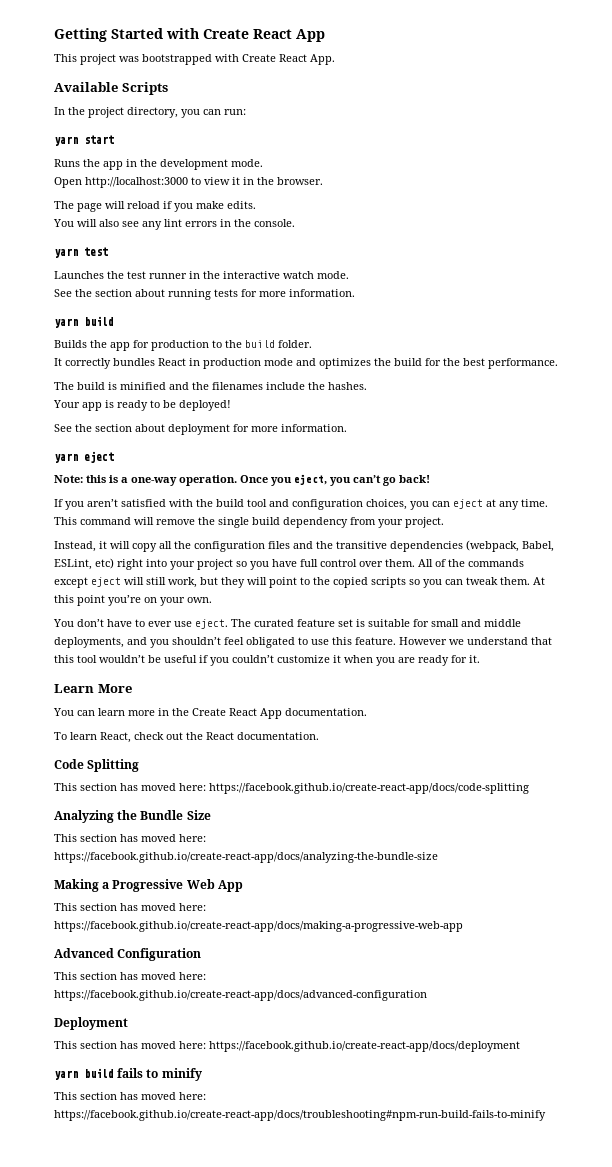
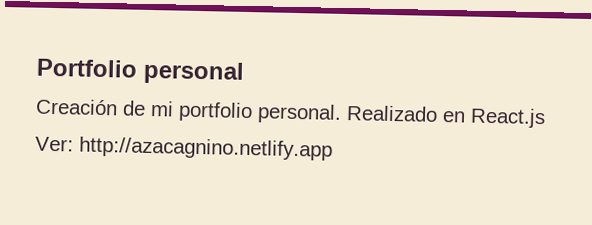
[54,28,325,42] [54,54,335,65] [54,82,168,95] [54,107,246,118] [54,135,114,146] [54,159,263,170] [54,177,323,188] [54,201,256,212] [53,219,295,230] [54,247,108,258] [54,271,349,279] [54,289,355,300] [54,316,114,328] [54,340,312,351] [54,358,558,369] [54,382,367,390] [53,400,231,411] [54,424,347,435] [54,451,114,463] [54,474,430,486] [54,499,548,510] [54,517,444,528] [54,540,554,552] [54,558,524,570] [54,577,545,588] [54,595,212,606] [53,619,521,629] [54,637,552,648] [54,655,480,666] [54,684,132,693] [53,708,367,719] [54,732,319,743] [54,759,140,772] [54,783,529,794] [54,810,211,823] [54,834,206,842] [54,852,438,863] [54,879,243,892] [54,903,206,911] [54,921,463,932] [54,948,202,961] [54,972,206,980] [54,990,427,1001] [54,1017,128,1030] [54,1041,520,1052] [54,1068,202,1081] [54,1092,206,1100] [54,1110,546,1121] Getting Started with Create React App // This project was bootstrapped with Create React App. // Available Scripts // In the project directory, you can run: // yarn start // Runs the app in the development mode. // Open http://localhost:3000 to view it in the browser. // The page will reload if you make edits. // You will also see any lint errors in the console. // yarn test // Launches the test runner in the interactive watch mode. // See the section about running tests for more information. // yarn build // Builds the app for production to the build folder. // It correctly bundles React in production mode and optimizes the build for the best performance. // The build is minified and the filenames include the hashes. // Your app is ready to be deployed! // See the section about deployment for more information. // yarn eject // Note: this is a one-way operation. Once you eject, you can’t go back! // If you aren’t satisfied with the build tool and configuration choices, you can eject at any time. This command will remove the single build dependency from your project. // Instead, it will copy all the configuration files and the transitive dependencies (webpack, Babel, ESLint, etc) right into your project so you have full control over them. All of the commands except eject will still work, but they will point to the copied scripts so you can tweak them. At this point you’re on your own. // You don’t have to ever use eject. The curated feature set is suitable for small and middle deployments, and you shouldn’t feel obligated to use this feature. However we understand that this tool wouldn’t be useful if you couldn’t customize it when you are ready for it. // Learn More // You can learn more in the Create React App documentation. // To learn React, check out the React documentation. // Code Splitting // This section has moved here: https://facebook.github.io/create-react-app/docs/code-splitting // Analyzing the Bundle Size // This section has moved here: https://facebook.github.io/create-react-app/docs/analyzing-the-bundle-size // Making a Progressive Web App // This section has moved here: https://facebook.github.io/create-react-app/docs/making-a-progressive-web-app // Advanced Configuration // This section has moved here: https://facebook.github.io/create-react-app/docs/advanced-configuration // Deployment // This section has moved here: https://facebook.github.io/create-react-app/docs/deployment // yarn build fails to minify // This section has moved here: https://facebook.github.io/create-react-app/docs/troubleshooting#npm-run-build-fails-to-minify -> [36,58,245,85] [35,98,546,129] [35,136,333,161] Portfolio personal // Creación de mi portfolio personal. Realizado en React.js // Ver: http://azacagnino.netlify.app

